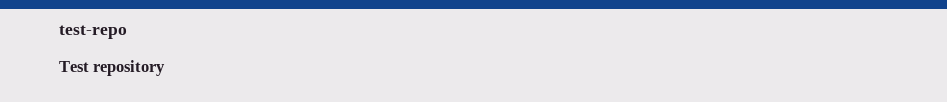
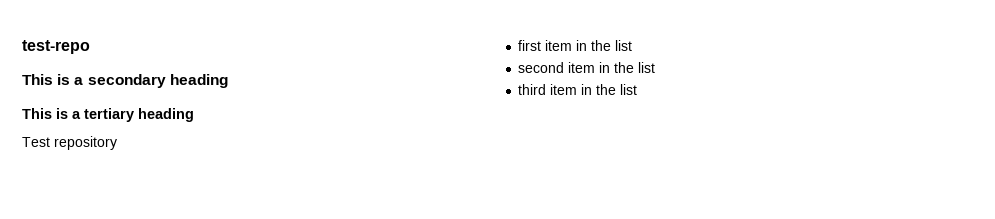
[59,60,166,76] Test repository -> [22,74,228,88] [22,108,194,122] [22,136,117,150] [518,40,633,51] [518,62,656,73] [518,84,638,95] This is a secondary heading // This is a tertiary heading // Test repository // first item in the list // second item in the list // third item in the list

